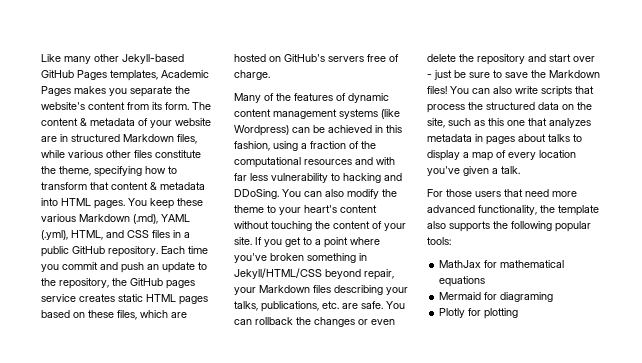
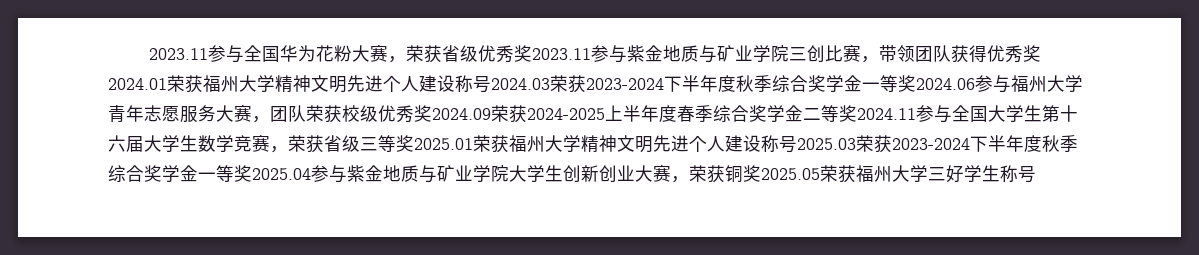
[41,54,184,64] [41,70,209,81] [41,86,190,97] [41,102,211,110] [41,118,211,128] [41,134,197,144] [41,150,201,158] [41,166,177,177] [41,182,205,190] [41,198,203,209] [41,214,190,224] [41,230,190,240] [41,246,208,257] [41,262,207,273] [41,278,195,289] [41,294,208,305] [41,310,187,320] [234,54,399,62] [234,70,270,80] [234,93,389,103] [234,109,400,119] [234,125,402,136] [234,141,376,151] [234,157,395,168] [234,173,402,183] [234,189,397,199] [234,205,377,215] [234,221,406,231] [234,237,380,248] [234,253,367,263] [234,268,394,280] [234,285,408,295] [234,301,405,312] [234,317,395,327] [427,54,595,65] [427,70,600,80] [427,86,594,97] [427,102,592,113] [427,118,591,128] [427,134,582,145] [427,150,576,161] [427,166,520,176] [427,189,577,197] [427,205,599,216] [427,221,591,232] [427,237,451,245] [439,260,565,268] [439,276,486,287] [439,292,554,302] [439,308,519,319] Like many other Jekyll-based GitHub Pages templates, Academic Pages makes you separate the website's content from its form. The content & metadata of your website are in structured Markdown files, while various other files constitute the theme, specifying how to transform that content & metadata into HTML pages. You keep these various Markdown (.md), YAML (.yml), HTML, and CSS files in a public GitHub repository. Each time you commit and push an update to the repository, the GitHub pages service creates static HTML pages based on these files, which are hosted on GitHub's servers free of charge. // Many of the features of dynamic content management systems (like Wordpress) can be achieved in this fashion, using a fraction of the computational resources and with far less vulnerability to hacking and DDoSing. You can also modify the theme to your heart's content without touching the content of your site. If you get to a point where you've broken something in Jekyll/HTML/CSS beyond repair, your Markdown files describing your talks, publications, etc. are safe. You can rollback the changes or even delete the repository and start over - just be sure to save the Markdown files! You can also write scripts that process the structured data on the site, such as this one that analyzes metadata in pages about talks to display a map of every location you've given a talk. // For those users that need more advanced functionality, the template also supports the following popular tools: // MathJax for mathematical equations // Mermaid for diagraming // Plotly for plotting -> [149,44,1042,63] [108,75,1083,93] [108,104,1078,123] [108,134,1078,153] [108,164,1036,183] 2023.11参与全国华为花粉大赛，荣获省级优秀奖2023.11参与紫金地质与矿业学院三创比赛，带领团队获得优秀奖2024.01荣获福州大学精神文明先进个人建设称号2024.03荣获2023-2024下半年度秋季综合奖学金一等奖2024.06参与福州大学青年志愿服务大赛，团队荣获校级优秀奖2024.09荣获2024-2025上半年度春季综合奖学金二等奖2024.11参与全国大学生第十六届大学生数学竞赛，荣获省级三等奖2025.01荣获福州大学精神文明先进个人建设称号2025.03荣获2023-2024下半年度秋季综合奖学金一等奖2025.04参与紫金地质与矿业学院大学生创新创业大赛，荣获铜奖2025.05荣获福州大学三好学生称号

